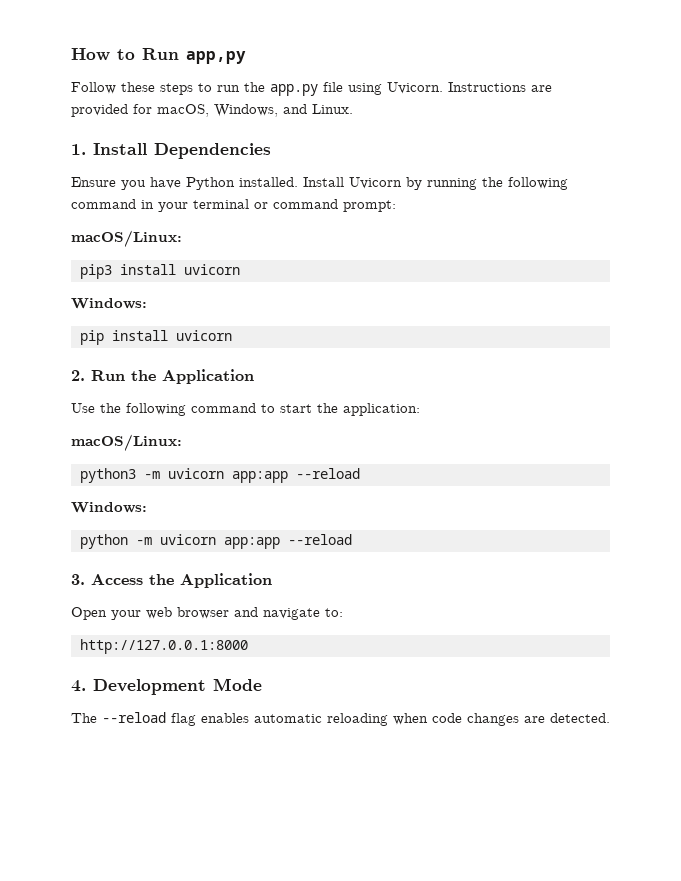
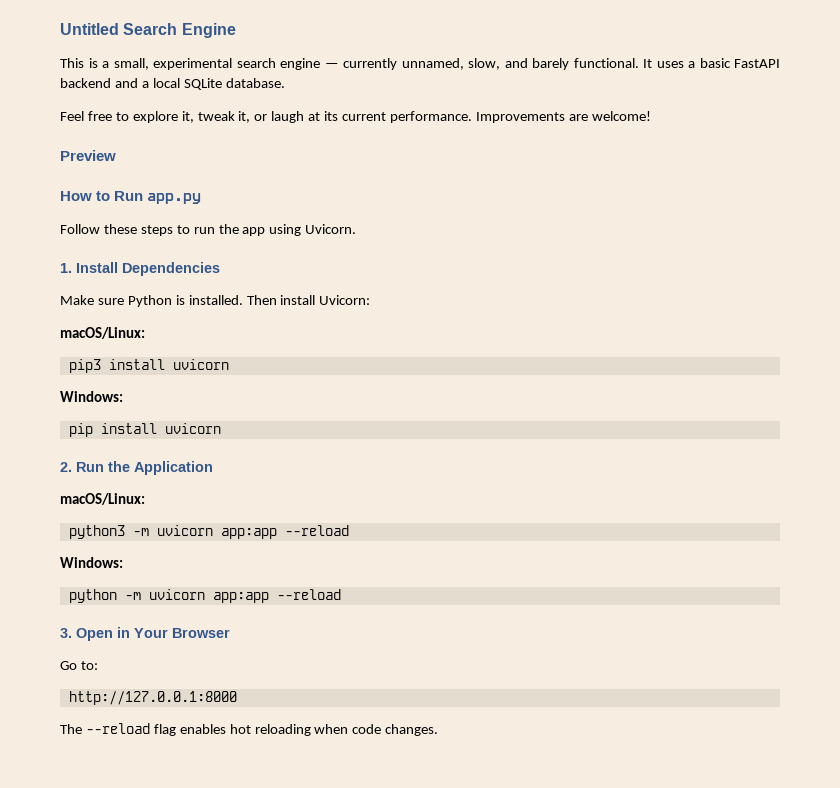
(71, 54) none -> [60,23,236,38] [60,58,780,70] [60,78,285,90] [60,111,651,123] [60,150,116,161] Untitled Search Engine // This is a small, experimental search engine — currently unnamed, slow, and barely functional. It uses a basic FastAPI backend and a local SQLite database. // Feel free to explore it, tweak it, or laugh at its current performance. Improvements are welcome! // Preview //
[186,51,246,64] app,py -> [147,193,202,204] app.py
[270,82,343,96] app.py file -> [242,227,266,236] app
[448,82,552,92] [71,104,353,117] [71,143,271,159] [71,177,568,190] [71,199,396,212] Instructions are provided for macOS, Windows, and Linux. // 1. Install Dependencies // Ensure you have Python installed. Install Uvicorn by running the following command in your terminal or command prompt: -> [60,262,220,276] [60,295,371,307] // 1. Install Dependencies // Make sure Python is installed. Then install Uvicorn:
[71,403,420,416] // Use the following command to start the application: -> (213, 468) none
[91,573,272,588] [71,607,320,620] Access the Application // Open your web browser and navigate -> [76,627,230,641] [60,661,77,670] Open in Your Browser // Go
[71,678,262,695] // 4. Development Mode -> (237, 698) none
[254,714,322,723] automatic -> [229,724,251,734] hot
[467,713,610,726] changes are detected. -> [385,724,439,736] changes.

